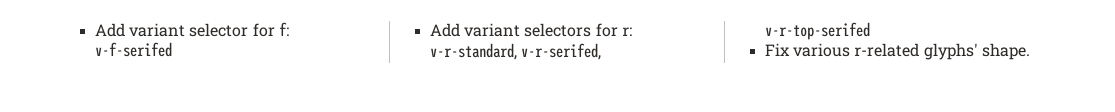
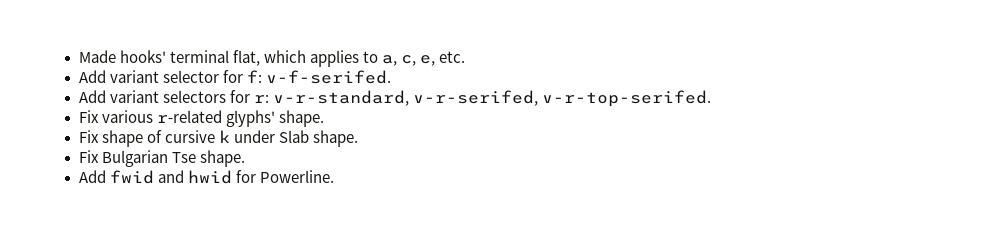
(94, 30) none -> [78,50,466,67] Made hooks' terminal flat, which applies to a, c, e, etc. //
[94,42,172,57] v-f-serifed -> [265,70,391,84] v-f-serifed.
[764,22,870,40] v-r-top-serifed -> [541,90,711,107] v-r-top-serifed.
(1030, 51) none -> [78,130,358,147] [78,150,245,167] [78,170,334,184] // Fix shape of cursive k under Slab shape. // Fix Bulgarian Tse shape. // Add fwid and hwid for Powerline.

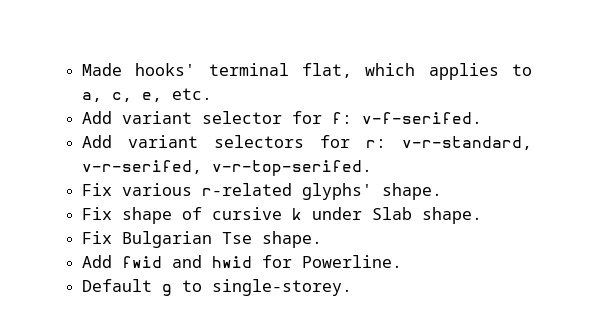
(334, 176) none -> [82,279,353,296] // Default g to single-storey.

